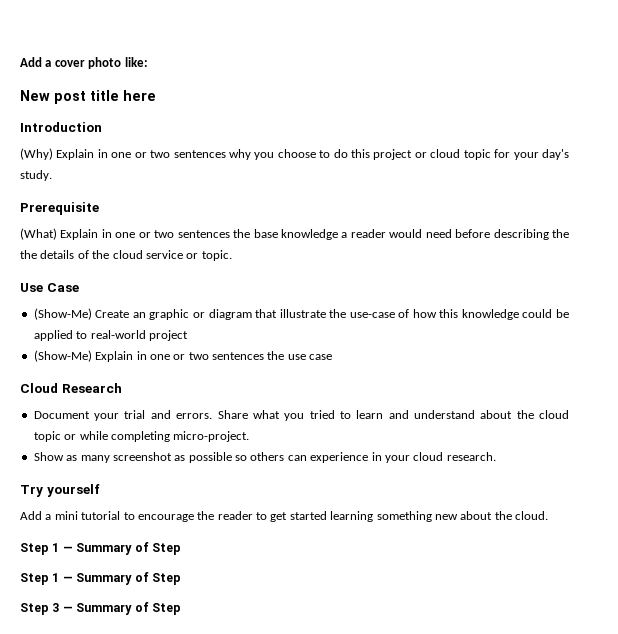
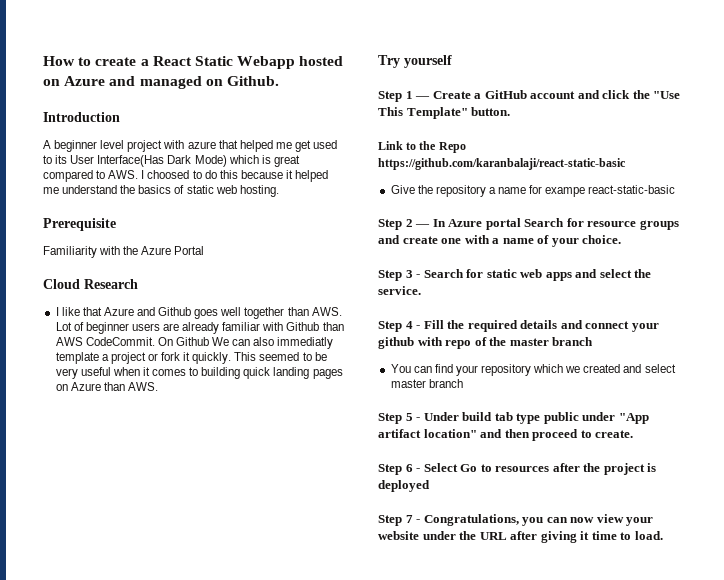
[20,57,148,69] [20,90,156,104] [20,122,102,132] [20,148,570,160] [20,170,52,181] [20,202,99,215] [20,228,569,240] [20,250,232,261] [20,283,79,292] [33,308,570,320] [33,330,188,341] [33,350,333,362] [20,383,122,393] [33,410,570,421] [33,431,250,442] [33,452,496,463] [20,484,100,497] [20,511,548,522] [20,542,181,555] [20,572,181,585] [20,602,181,615] Add a cover photo like: // New post title here // Introduction // (Why) Explain in one or two sentences why you choose to do this project or cloud topic for your day's study. // Prerequisite // (What) Explain in one or two sentences the base knowledge a reader would need before describing the the details of the cloud service or topic. // Use Case // (Show-Me) Create an graphic or diagram that illustrate the use-case of how this knowledge could be applied to real-world project // (Show-Me) Explain in one or two sentences the use case // Cloud Research // Document your trial and errors. Share what you tried to learn and understand about the cloud topic or while completing micro-project. // Show as many screenshot as possible so others can experience in your cloud research. // Try yourself // Add a mini tutorial to encourage the reader to get started learning something new about the cloud. // Step 1 — Summary of Step // Step 1 — Summary of Step // Step 3 — Summary of Step -> [43,56,344,69] [43,76,279,89] [43,112,120,122] [43,140,338,152] [43,155,300,167] [43,170,329,182] [43,185,279,197] [43,218,116,231] [43,246,205,258] [43,279,138,289] [55,307,342,319] [55,322,344,334] [55,337,334,349] [55,352,327,364] [55,367,343,379] [55,382,158,391] [378,55,452,68] [378,90,681,102] [378,107,511,119] [378,141,466,153] [378,158,626,170] [390,185,676,197] [378,218,679,230] [378,235,622,247] [378,269,652,281] [378,286,421,295] [378,320,659,332] [378,337,594,349] [390,364,676,376] [390,379,463,388] [378,412,649,424] [378,429,634,441] [378,463,657,475] [378,480,430,492] [378,514,654,526] [378,531,663,543] How to create a React Static Webapp hosted on Azure and managed on Github. // Introduction // A beginner level project with azure that helped me get used to its User Interface(Has Dark Mode) which is great compared to AWS. I choosed to do this because it helped me understand the basics of static web hosting. // Prerequisite // Familiarity with the Azure Portal // Cloud Research // I like that Azure and Github goes well together than AWS. Lot of beginner users are already familiar with Github than AWS CodeCommit. On Github We can also immediatly template a project or fork it quickly. This seemed to be very useful when it comes to building quick landing pages on Azure than AWS. // Try yourself // Step 1 — Create a GitHub account and click the "Use This Template" button. // Link to the Repo https://github.com/karanbalaji/react-static-basic // Give the repository a name for exampe react-static-basic // Step 2 — In Azure portal Search for resource groups and create one with a name of your choice. // Step 3 - Search for static web apps and select the service. // Step 4 - Fill the required details and connect your github with repo of the master branch // You can find your repository which we created and select master branch // Step 5 - Under build tab type public under "App artifact location" and then proceed to create. // Step 6 - Select Go to resources after the project is deployed // Step 7 - Congratulations, you can now view your website under the URL after giving it time to load.

